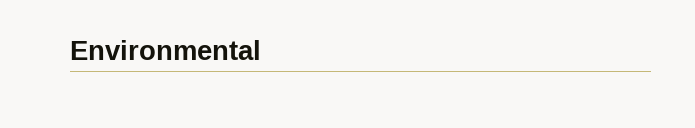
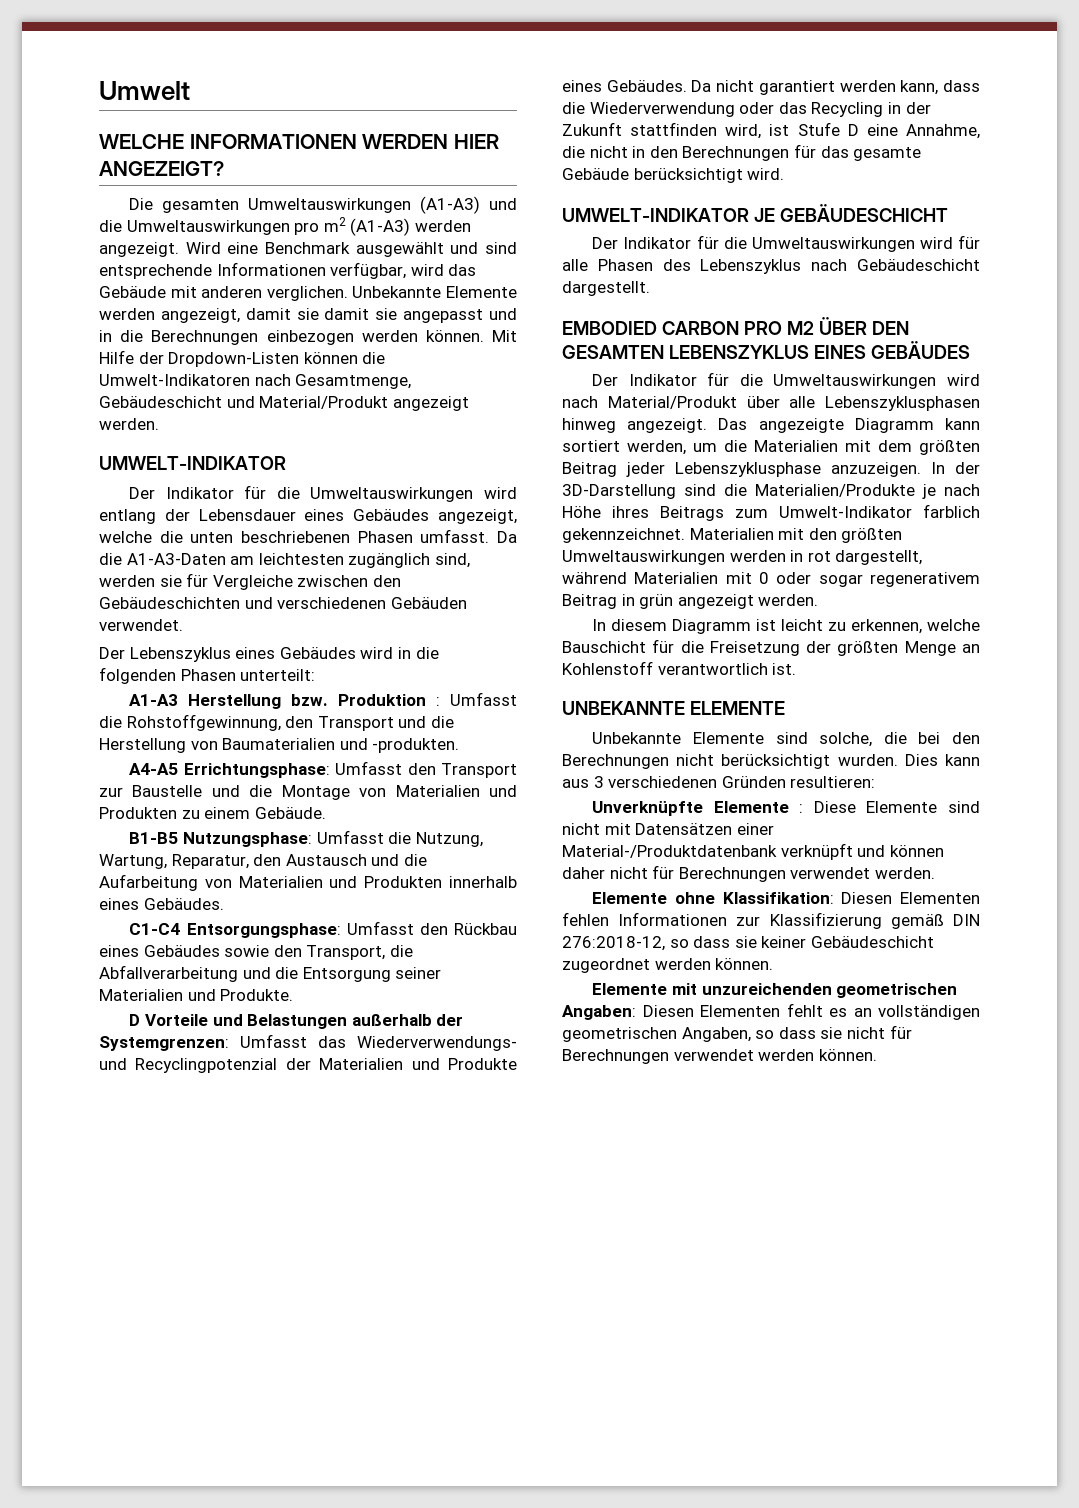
[70,40,261,60] Environmental -> [99,81,190,100] [99,134,499,149] [99,161,224,176] [129,196,517,214] [99,217,471,236] [99,242,517,257] [99,262,477,279] [99,286,517,301] [99,308,517,323] [99,330,517,345] [99,350,386,367] [99,374,412,389] [99,396,469,411] [99,418,159,430] [99,456,286,470] [129,485,517,502] [99,509,517,524] [99,529,517,543] [99,553,470,568] [99,573,401,590] [99,597,467,609] [99,619,183,631] [99,647,439,662] [99,667,316,684] [129,692,517,709] [99,714,454,731] [99,738,460,753] [129,761,517,778] [99,785,517,800] [99,807,326,819] [129,830,483,847] [99,854,427,869] [99,874,517,891] [99,898,224,910] [129,921,517,938] [99,945,413,960] [99,965,442,982] [99,989,294,1001] [129,1014,464,1029] [99,1034,517,1051] [99,1058,517,1073] [562,80,980,95] [562,102,931,117] [562,122,980,139] [562,144,922,161] [562,168,785,183] [562,204,948,222] [592,235,980,252] [562,259,980,274] [562,281,650,296] [562,317,909,335] [562,341,970,359] [592,372,980,389] [562,396,980,411] [562,418,980,433] [562,440,980,455] [562,462,980,477] [562,484,980,499] [562,504,980,521] [562,528,903,543] [562,550,923,565] [562,572,980,587] [562,594,819,609] [592,619,980,634] [562,639,980,656] [562,661,797,675] [562,701,785,715] [592,732,980,747] [562,754,980,769] [562,776,876,788] [592,801,980,816] [562,823,774,835] [562,843,944,860] [562,865,935,882] [592,892,980,904] [562,912,980,929] [562,936,934,951] [562,958,774,973] [592,983,958,998] [562,1003,980,1020] [562,1025,912,1042] [562,1049,877,1064] Umwelt // WELCHE INFORMATIONEN WERDEN HIER ANGEZEIGT? // Die gesamten Umweltauswirkungen (A1-A3) und die Umweltauswirkungen pro m2 (A1-A3) werden angezeigt. Wird eine Benchmark ausgewählt und sind entsprechende Informationen verfügbar, wird das Gebäude mit anderen verglichen. Unbekannte Elemente werden angezeigt, damit sie damit sie angepasst und in die Berechnungen einbezogen werden können. Mit Hilfe der Dropdown-Listen können die Umwelt-Indikatoren nach Gesamtmenge, Gebäudeschicht und Material/Produkt angezeigt werden. // UMWELT-INDIKATOR // Der Indikator für die Umweltauswirkungen wird entlang der Lebensdauer eines Gebäudes angezeigt, welche die unten beschriebenen Phasen umfasst. Da die A1-A3-Daten am leichtesten zugänglich sind, werden sie für Vergleiche zwischen den Gebäudeschichten und verschiedenen Gebäuden verwendet. // Der Lebenszyklus eines Gebäudes wird in die folgenden Phasen unterteilt: // A1-A3 Herstellung bzw. Produktion : Umfasst die Rohstoffgewinnung, den Transport und die Herstellung von Baumaterialien und -produkten. // A4-A5 Errichtungsphase: Umfasst den Transport zur Baustelle und die Montage von Materialien und Produkten zu einem Gebäude. // B1-B5 Nutzungsphase: Umfasst die Nutzung, Wartung, Reparatur, den Austausch und die Aufarbeitung von Materialien und Produkten innerhalb eines Gebäudes. // C1-C4 Entsorgungsphase: Umfasst den Rückbau eines Gebäudes sowie den Transport, die Abfallverarbeitung und die Entsorgung seiner Materialien und Produkte. // D Vorteile und Belastungen außerhalb der Systemgrenzen: Umfasst das Wiederverwendungs- und Recyclingpotenzial der Materialien und Produkte eines Gebäudes. Da nicht garantiert werden kann, dass die Wiederverwendung oder das Recycling in der Zukunft stattfinden wird, ist Stufe D eine Annahme, die nicht in den Berechnungen für das gesamte Gebäude berücksichtigt wird. // UMWELT-INDIKATOR JE GEBÄUDESCHICHT // Der Indikator für die Umweltauswirkungen wird für alle Phasen des Lebenszyklus nach Gebäudeschicht dargestellt. // EMBODIED CARBON PRO M2 ÜBER DEN GESAMTEN LEBENSZYKLUS EINES GEBÄUDES // Der Indikator für die Umweltauswirkungen wird nach Material/Produkt über alle Lebenszyklusphasen hinweg angezeigt. Das angezeigte Diagramm kann sortiert werden, um die Materialien mit dem größten Beitrag jeder Lebenszyklusphase anzuzeigen. In der 3D-Darstellung sind die Materialien/Produkte je nach Höhe ihres Beitrags zum Umwelt-Indikator farblich gekennzeichnet. Materialien mit den größten Umweltauswirkungen werden in rot dargestellt, während Materialien mit 0 oder sogar regenerativem Beitrag in grün angezeigt werden. // In diesem Diagramm ist leicht zu erkennen, welche Bauschicht für die Freisetzung der größten Menge an Kohlenstoff verantwortlich ist. // UNBEKANNTE ELEMENTE // Unbekannte Elemente sind solche, die bei den Berechnungen nicht berücksichtigt wurden. Dies kann aus 3 verschiedenen Gründen resultieren: // Unverknüpfte Elemente : Diese Elemente sind nicht mit Datensätzen einer Material-/Produktdatenbank verknüpft und können daher nicht für Berechnungen verwendet werden. // Elemente ohne Klassifikation: Diesen Elementen fehlen Informationen zur Klassifizierung gemäß DIN 276:2018-12, so dass sie keiner Gebäudeschicht zugeordnet werden können. // Elemente mit unzureichenden geometrischen Angaben: Diesen Elementen fehlt es an vollständigen geometrischen Angaben, so dass sie nicht für Berechnungen verwendet werden können.

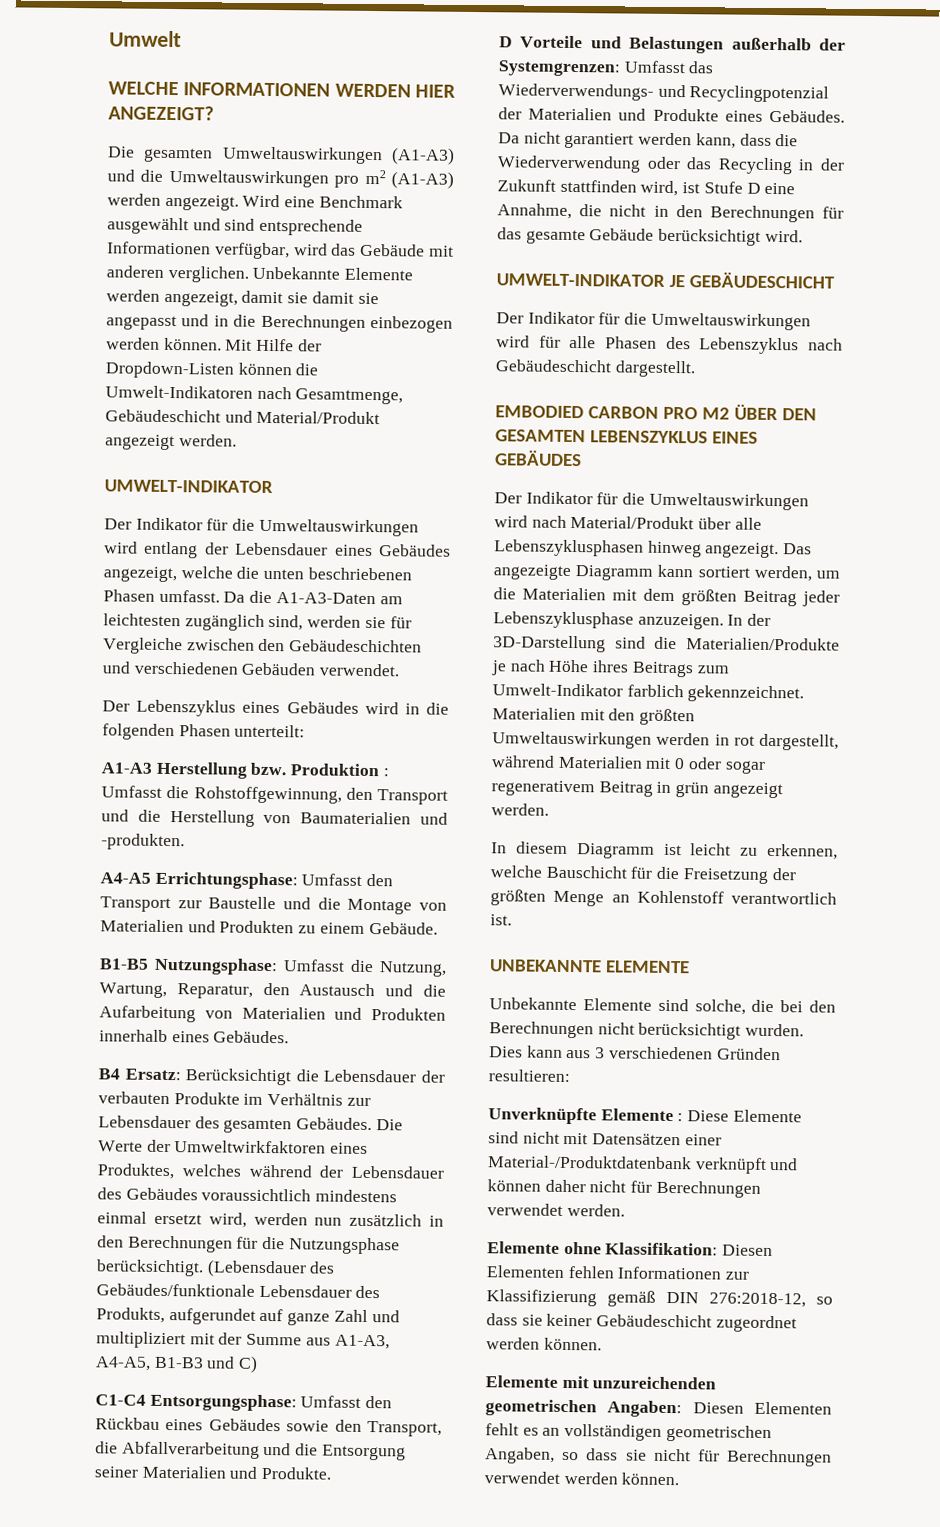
(224, 904) none -> [98,1068,445,1086] [98,1091,371,1107] [98,1115,403,1134] [98,1139,369,1155] [97,1163,444,1180] [97,1187,398,1203] [97,1211,444,1228] [97,1235,400,1255] [96,1259,336,1278] [96,1283,381,1299] [96,1307,400,1326] [96,1331,390,1350] [95,1355,259,1373] // B4 Ersatz: Berücksichtigt die Lebensdauer der verbauten Produkte im Verhältnis zur Lebensdauer des gesamten Gebäudes. Die Werte der Umweltwirkfaktoren eines Produktes, welches während der Lebensdauer des Gebäudes voraussichtlich mindestens einmal ersetzt wird, werden nun zusätzlich in den Berechnungen für die Nutzungsphase berücksichtigt. (Lebensdauer des Gebäudes/funktionale Lebensdauer des Produkts, aufgerundet auf ganze Zahl und multipliziert mit der Summe aus A1-A3, A4-A5, B1-B3 und C)

